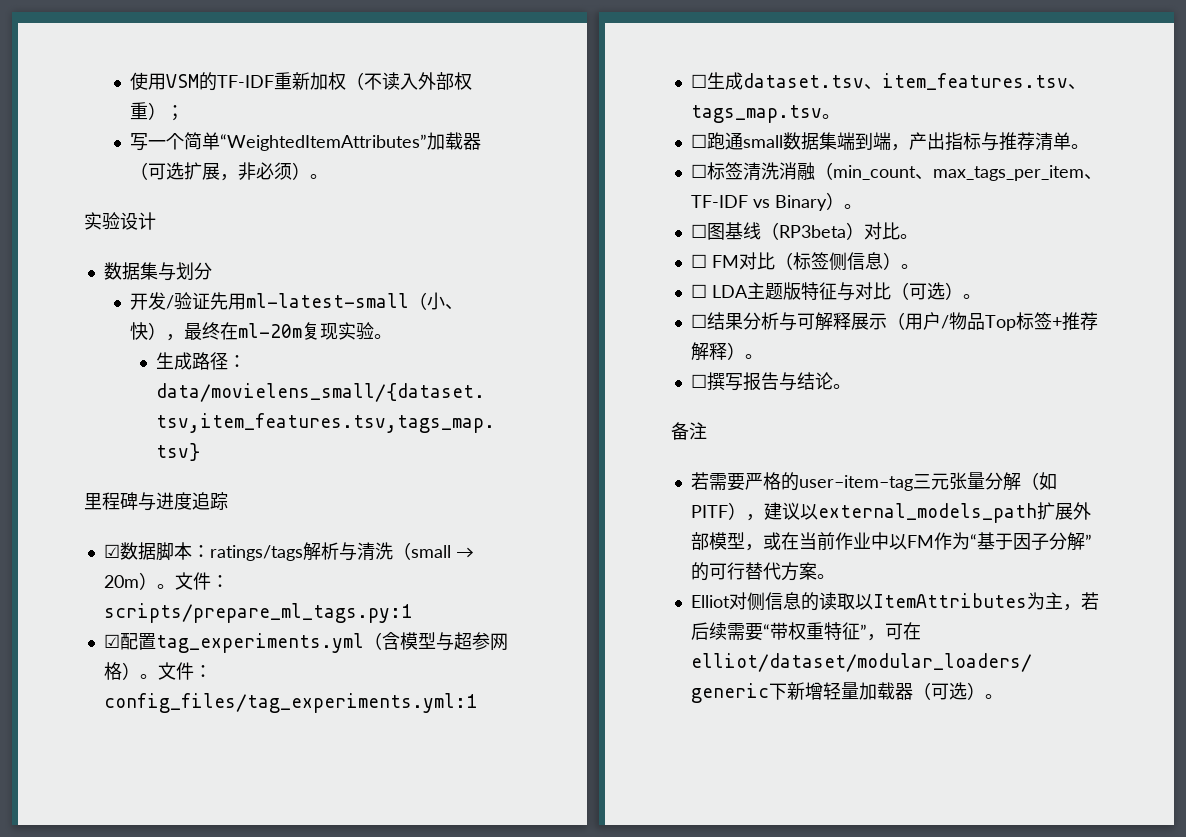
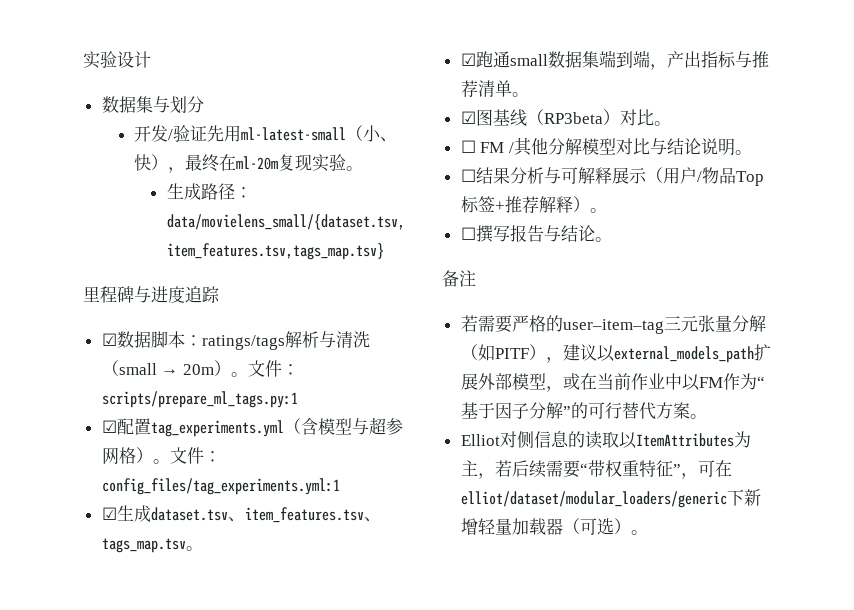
[129,72,472,91] [129,102,184,121] [129,132,481,151] [129,162,328,181] 使用VSM的TF-IDF重新加权（不读入外部权重）； // 写一个简单“WeightedItemAttributes”加载器（可选扩展，非必须）。 // -> (83, 60) none
[690,74,707,88] ☐ -> [101,507,117,520] ☑
[690,134,707,148] ☐ -> [460,53,476,66] ☑
[690,162,1102,181] [690,192,862,211] [690,224,707,238] ☐标签清洗消融（min_count、max_tags_per_item、TF-IDF vs Binary）。 // ☐ -> [460,111,476,124] ☑
[738,252,919,271] [690,282,963,301] 对比（标签侧信息）。 // ☐ LDA主题版特征与对比（可选） -> [508,137,735,156] /其他分解模型对比与结论说明

